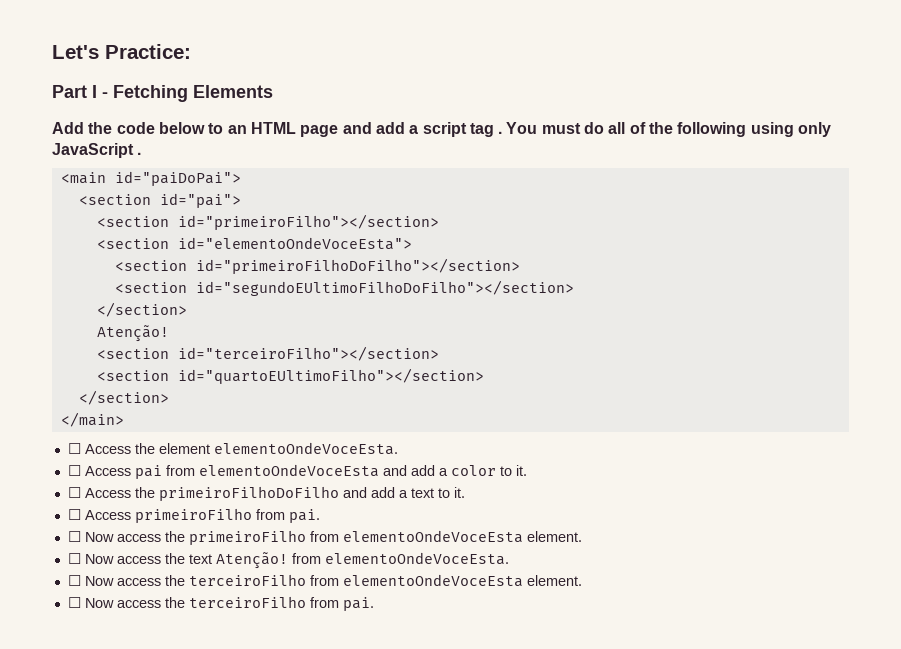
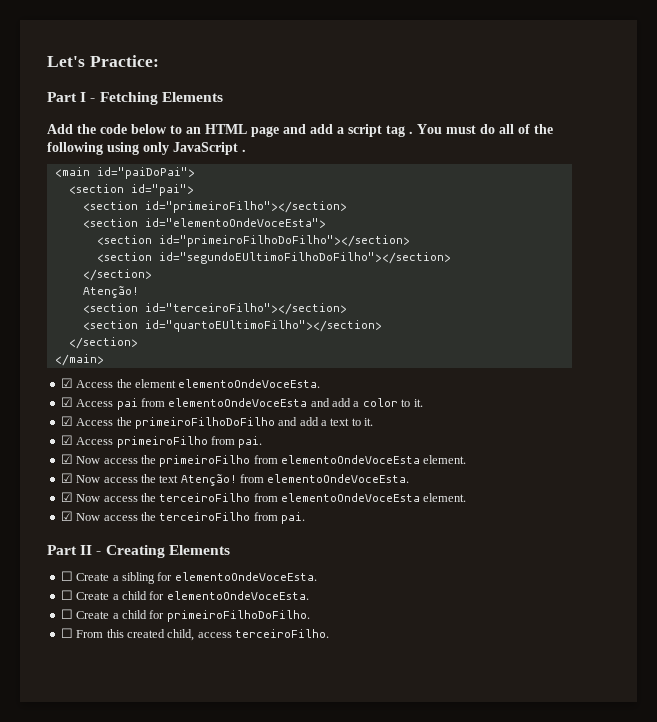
[67,443,81,454] ☐ -> [60,378,73,388] ☑
[67,465,81,476] ☐ -> [60,397,73,407] ☑
[67,487,81,498] ☐ -> [60,416,73,426] ☑
[67,509,81,520] ☐ -> [60,435,73,445] ☑
[67,531,81,542] ☐ -> [60,454,73,464] ☑
[67,553,81,564] ☐ -> [60,473,73,483] ☑
[67,575,81,586] ☐ -> [60,492,73,502] ☑
[67,597,81,608] ☐ -> [60,511,73,521] ☑
(374, 604) none -> [47,545,230,558] [60,571,317,584] [60,590,309,600] [60,609,310,622] [60,628,329,641] // Part II - Creating Elements // ☐ Create a sibling for elementoOndeVoceEsta. // ☐ Create a child for elementoOndeVoceEsta. // ☐ Create a child for primeiroFilhoDoFilho. // ☐ From this created child, access terceiroFilho.

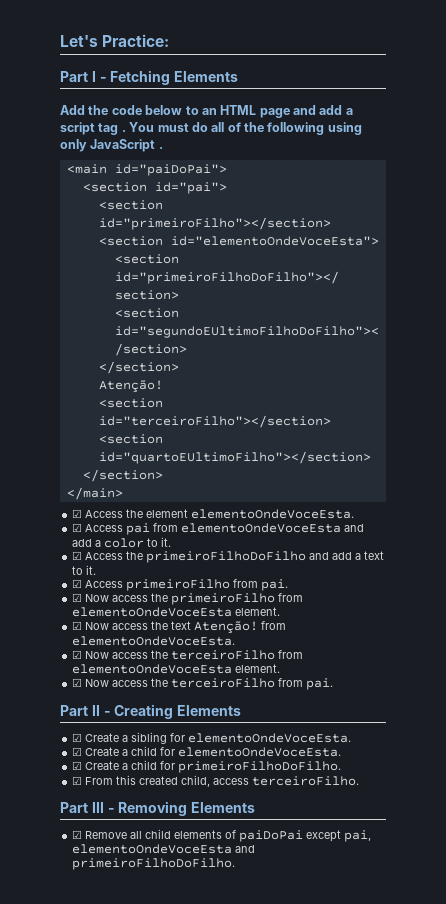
[60,571,73,581] ☐ -> [72,733,83,742] ☑
[60,590,73,600] ☐ -> [72,747,83,756] ☑
[60,609,73,619] ☐ -> [72,761,83,770] ☑
[60,628,73,638] ☐ -> [72,776,83,785] ☑
(329, 633) none -> [60,801,256,816] [72,829,372,842] [72,844,256,854] [72,858,236,870] // Part III - Removing Elements // ☑ Remove all child elements of paiDoPai except pai, elementoOndeVoceEsta and primeiroFilhoDoFilho.

